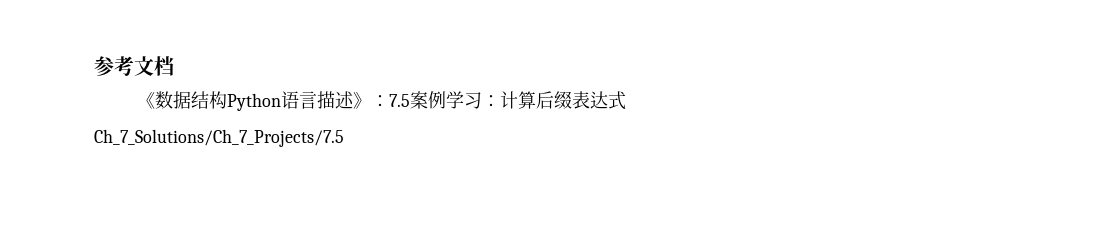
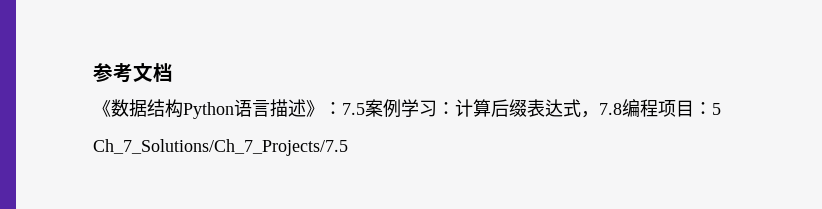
(627, 100) none -> [581,99,721,118] ，7.8编程项目：5

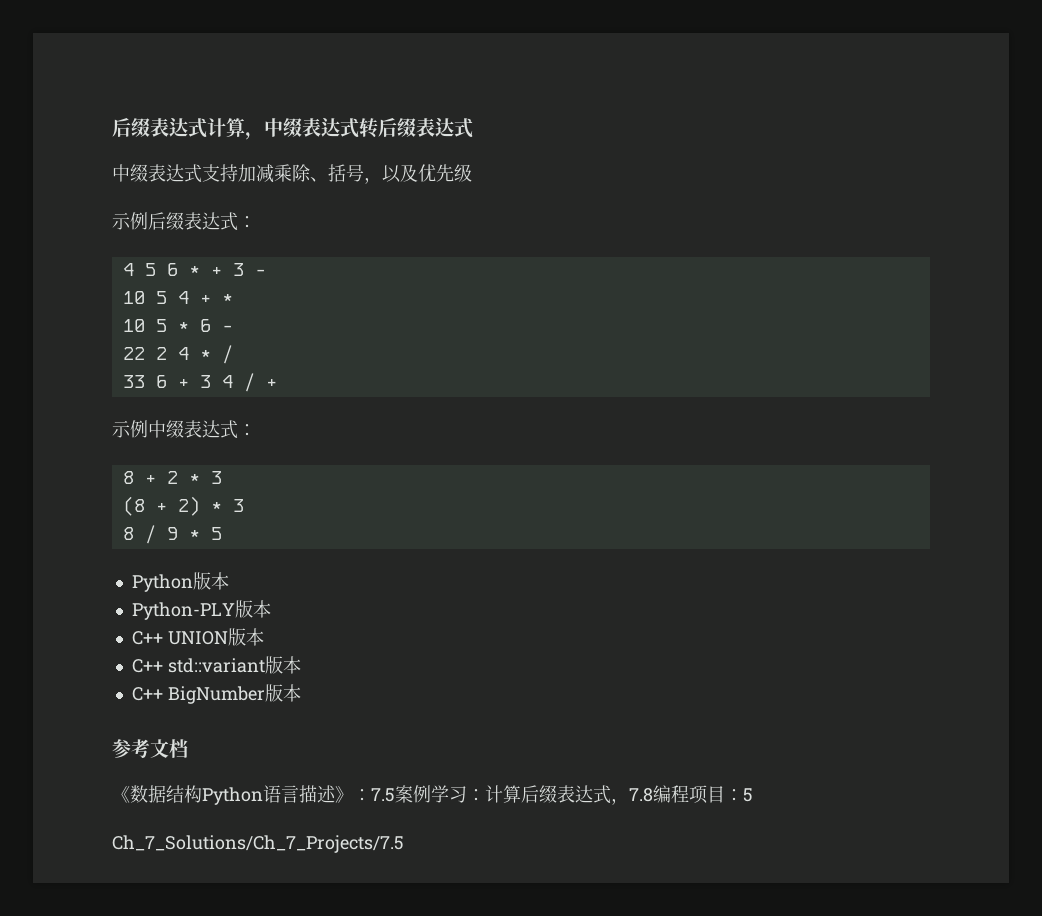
(93, 72) none -> [112,118,473,140] [112,164,472,184] [112,212,256,231] [122,263,266,276] [122,291,233,304] [122,319,233,332] [122,345,233,364] [122,373,277,392] [112,420,256,439] [122,471,222,484] [122,496,244,516] [122,525,222,544] [131,572,229,592] [131,600,271,620] [131,628,264,646] [131,656,301,674] [131,684,301,704] 后缀表达式计算，中缀表达式转后缀表达式 // 中缀表达式支持加减乘除、括号，以及优先级 // 示例后缀表达式： // 4 5 6 * + 3 - // 10 5 4 + * // 10 5 * 6 - // 22 2 4 * / // 33 6 + 3 4 / + // 示例中缀表达式： // 8 + 2 * 3 // (8 + 2) * 3 // 8 / 9 * 5 // Python版本 // Python-PLY版本 // C++ UNION版本 // C++ std::variant版本 // C++ BigNumber版本 //

